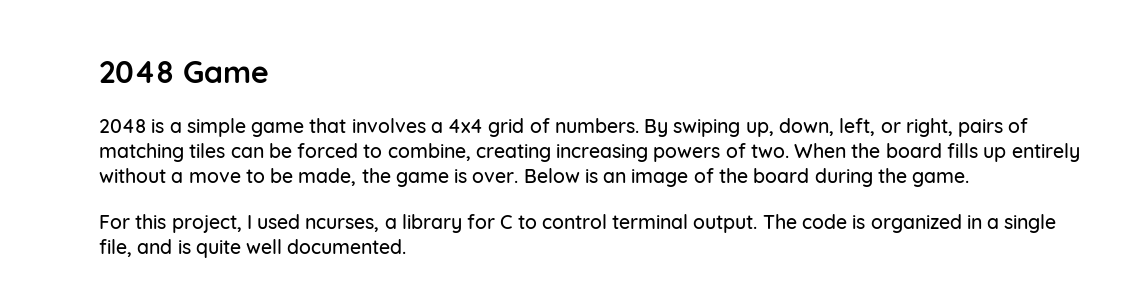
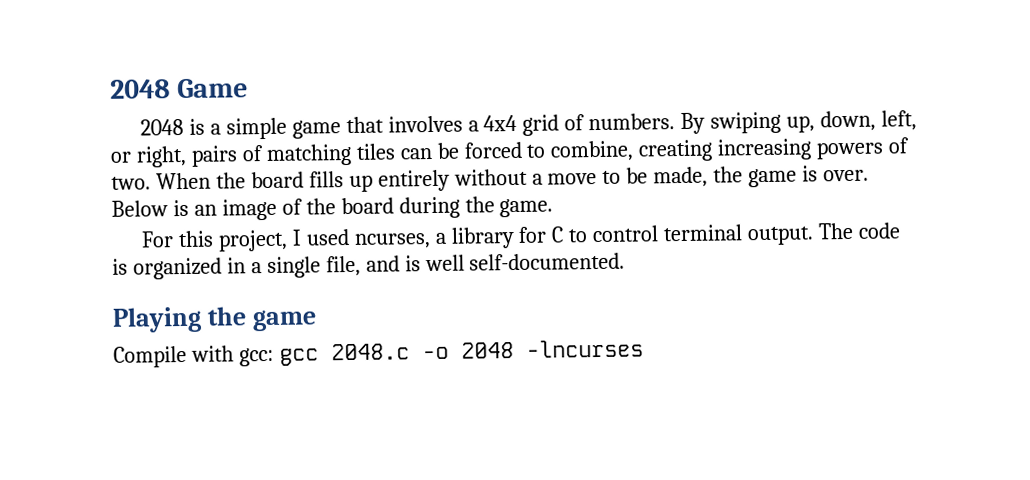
[195,239,407,258] quite well documented. -> [424,252,626,272] [112,306,317,333] [113,339,644,368] well self-documented. // Playing the game // Compile with gcc: gcc 2048.c -o 2048 -lncurses

